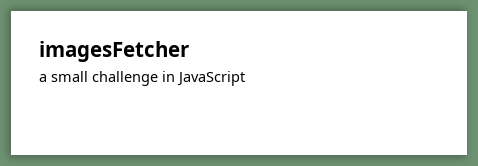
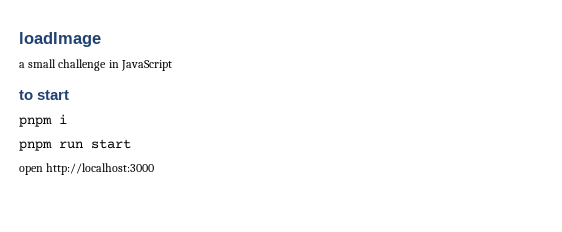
[39,41,189,62] imagesFetcher -> [19,32,101,47] loadImage
(245, 78) none -> [19,90,70,100] [19,114,67,127] [19,139,131,151] [19,163,155,175] // to start // pnpm i // pnpm run start // open http://localhost:3000

